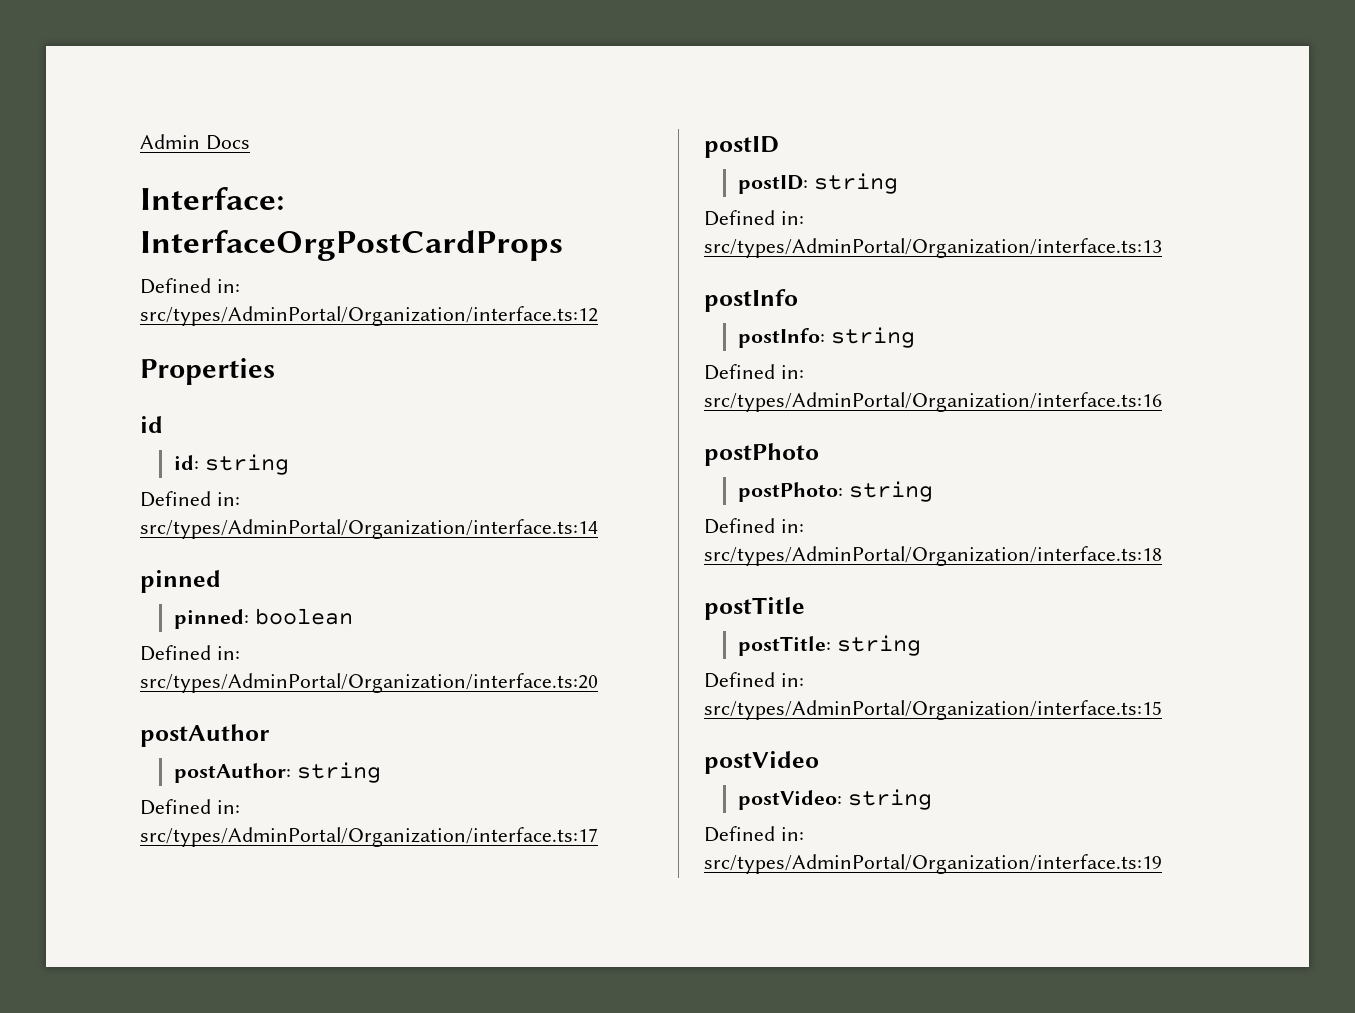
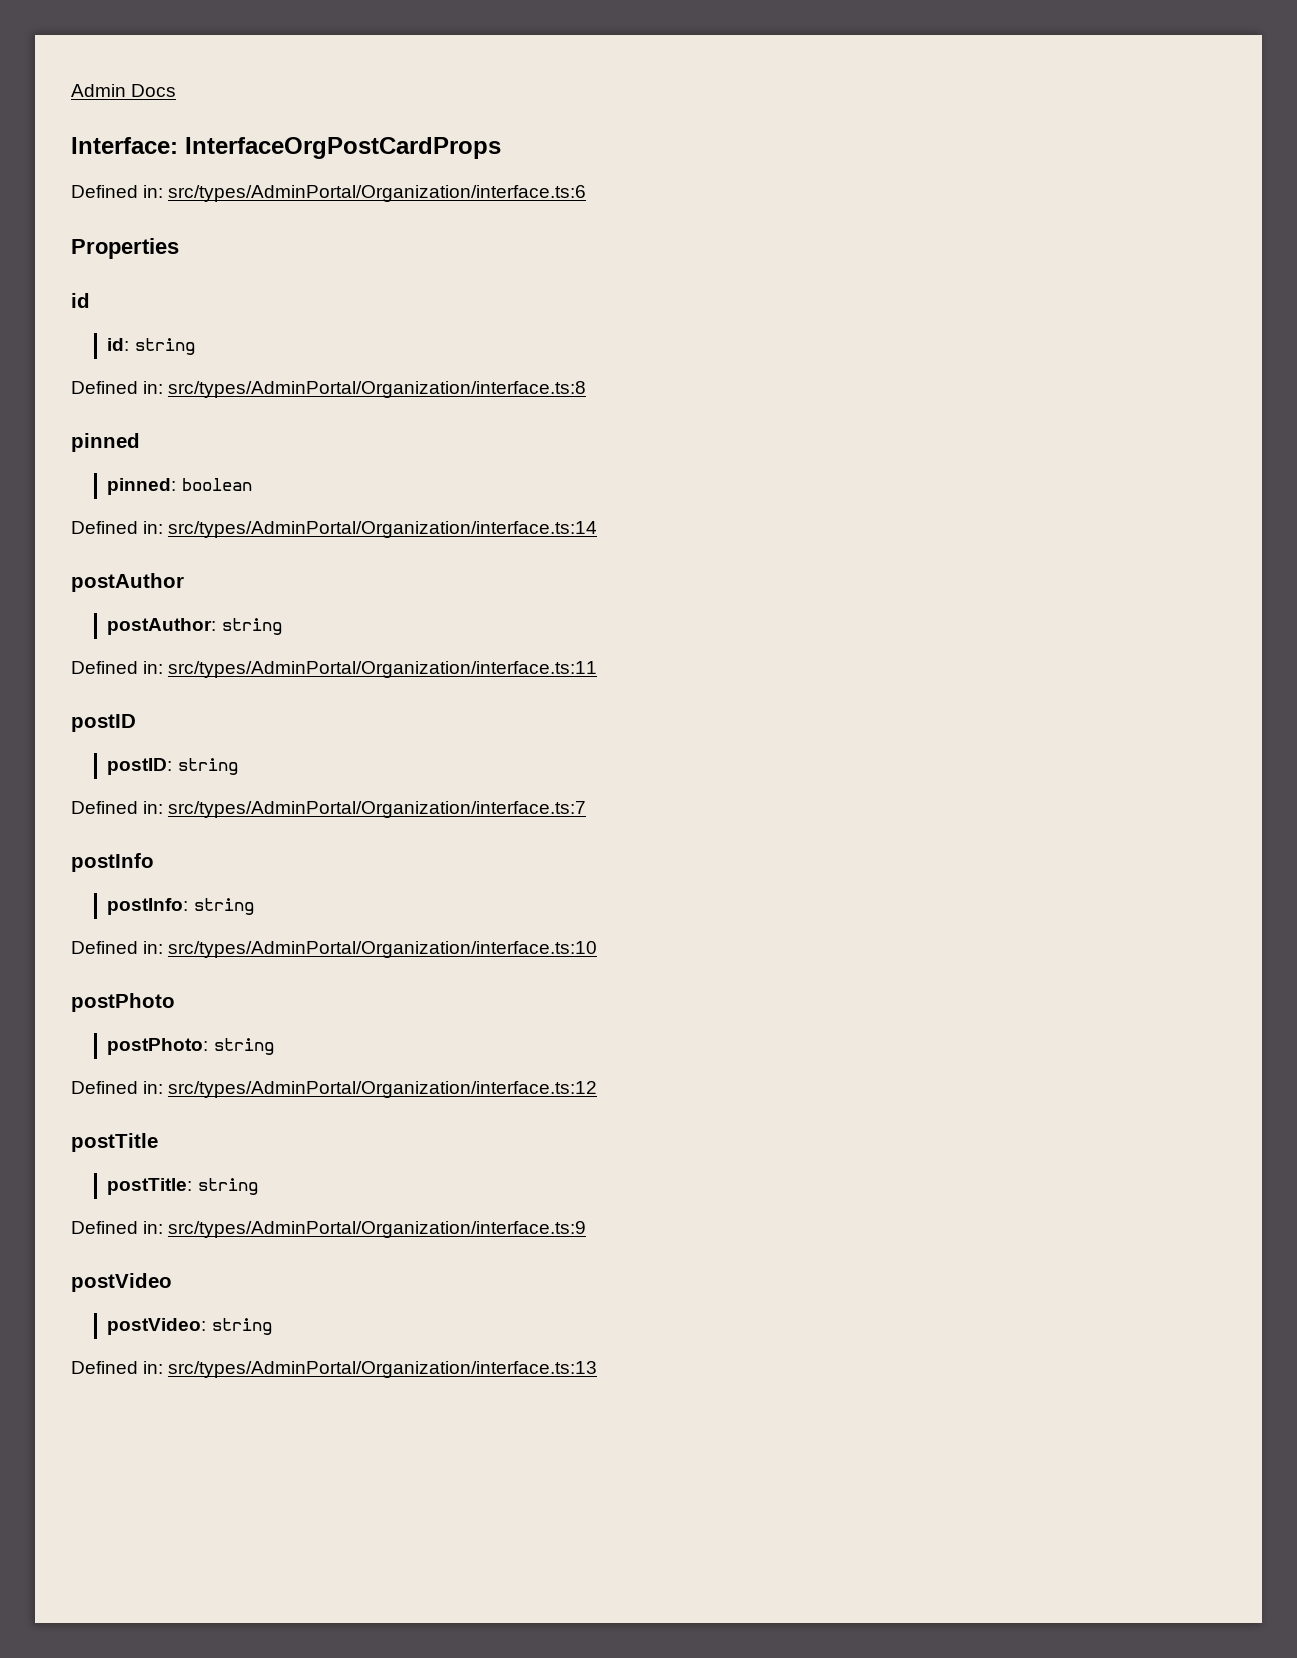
[140,306,598,326] src/types/AdminPortal/Organization/interface.ts:12 -> [168,185,587,202] src/types/AdminPortal/Organization/interface.ts:6
[140,519,598,539] src/types/AdminPortal/Organization/interface.ts:14 -> [168,381,587,398] src/types/AdminPortal/Organization/interface.ts:8
[140,673,598,693] src/types/AdminPortal/Organization/interface.ts:20 -> [168,521,598,538] src/types/AdminPortal/Organization/interface.ts:14
[140,827,598,847] src/types/AdminPortal/Organization/interface.ts:17 -> [168,661,598,678] src/types/AdminPortal/Organization/interface.ts:11
[704,238,1162,258] src/types/AdminPortal/Organization/interface.ts:13 -> [168,801,587,818] src/types/AdminPortal/Organization/interface.ts:7
[704,392,1162,412] src/types/AdminPortal/Organization/interface.ts:16 -> [168,941,598,958] src/types/AdminPortal/Organization/interface.ts:10
[704,546,1162,566] src/types/AdminPortal/Organization/interface.ts:18 -> [168,1081,598,1098] src/types/AdminPortal/Organization/interface.ts:12
[704,700,1162,720] src/types/AdminPortal/Organization/interface.ts:15 -> [168,1221,587,1238] src/types/AdminPortal/Organization/interface.ts:9
[704,854,1162,874] src/types/AdminPortal/Organization/interface.ts:19 -> [168,1361,598,1378] src/types/AdminPortal/Organization/interface.ts:13

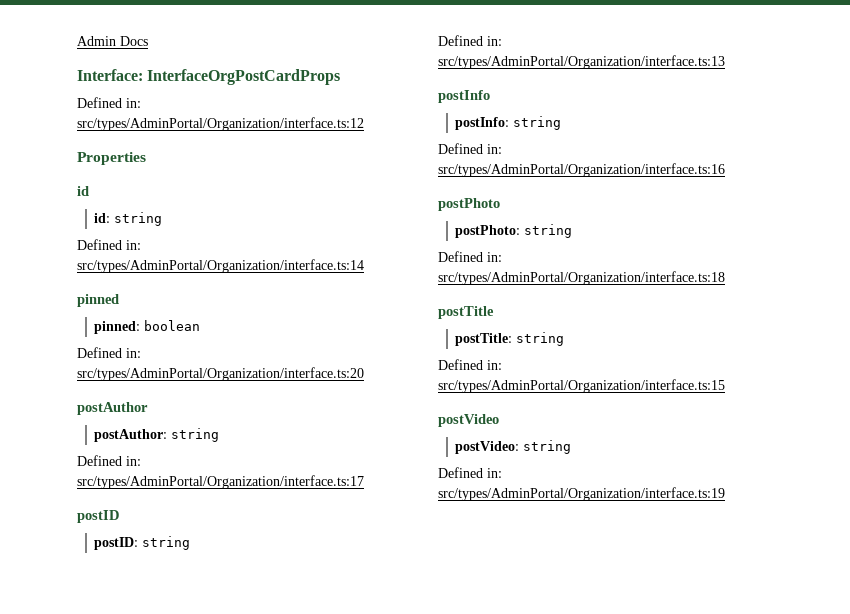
[168,185,587,202] src/types/AdminPortal/Organization/interface.ts:6 -> [77,117,364,131] src/types/AdminPortal/Organization/interface.ts:12
[168,381,587,398] src/types/AdminPortal/Organization/interface.ts:8 -> [77,259,364,273] src/types/AdminPortal/Organization/interface.ts:14
[168,521,598,538] src/types/AdminPortal/Organization/interface.ts:14 -> [77,367,364,381] src/types/AdminPortal/Organization/interface.ts:20
[168,661,598,678] src/types/AdminPortal/Organization/interface.ts:11 -> [77,475,364,489] src/types/AdminPortal/Organization/interface.ts:17
[168,801,587,818] src/types/AdminPortal/Organization/interface.ts:7 -> [438,55,725,69] src/types/AdminPortal/Organization/interface.ts:13
[168,941,598,958] src/types/AdminPortal/Organization/interface.ts:10 -> [438,163,725,177] src/types/AdminPortal/Organization/interface.ts:16
[168,1081,598,1098] src/types/AdminPortal/Organization/interface.ts:12 -> [438,271,725,285] src/types/AdminPortal/Organization/interface.ts:18
[168,1221,587,1238] src/types/AdminPortal/Organization/interface.ts:9 -> [438,379,725,393] src/types/AdminPortal/Organization/interface.ts:15
[168,1361,598,1378] src/types/AdminPortal/Organization/interface.ts:13 -> [438,487,725,501] src/types/AdminPortal/Organization/interface.ts:19

